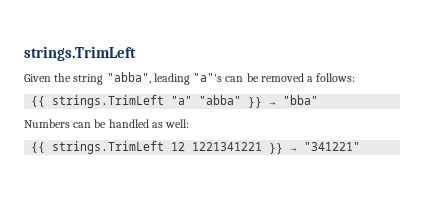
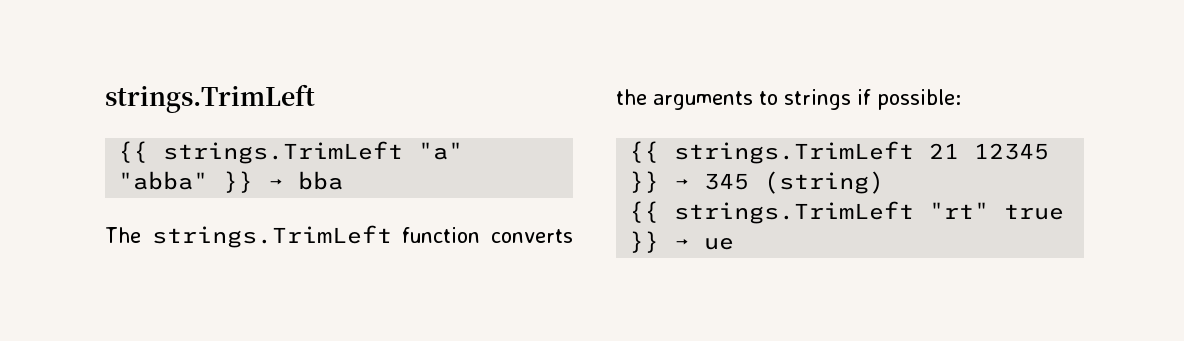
[24,46,136,61] [24,72,356,85] strings.TrimLeft // Given the string "abba", leading "a"'s can be removed a follows: -> [105,84,315,113] strings.TrimLeft
[283,95,319,105] [24,119,190,128] [31,141,361,154] "bba" // Numbers can be handled as well: // {{ strings.TrimLeft 12 1221341221 }} → "341221" -> [298,171,344,190] [105,225,573,248] [616,89,961,110] [629,141,1050,164] [629,171,885,194] [629,201,1065,224] [629,231,735,253] bba // The strings.TrimLeft function converts the arguments to strings if possible: // {{ strings.TrimLeft 21 12345 }} → 345 (string) // {{ strings.TrimLeft "rt" true }} → ue

